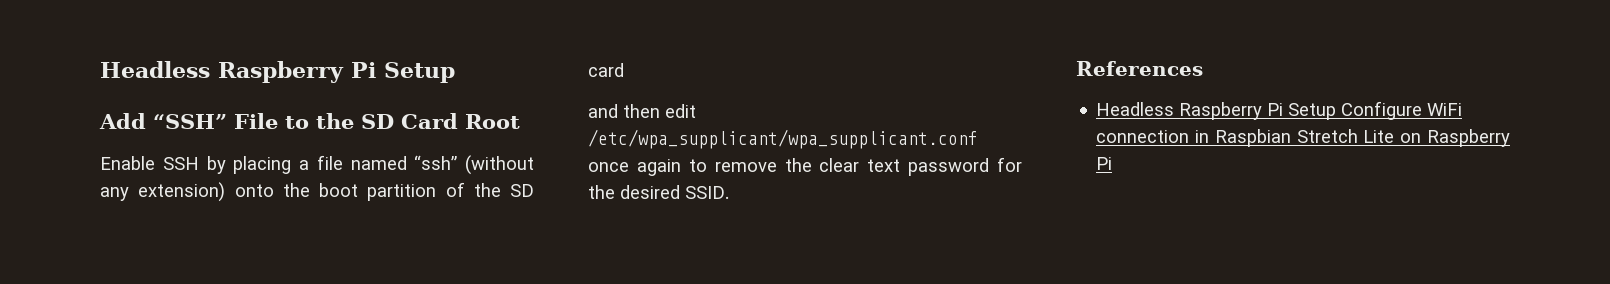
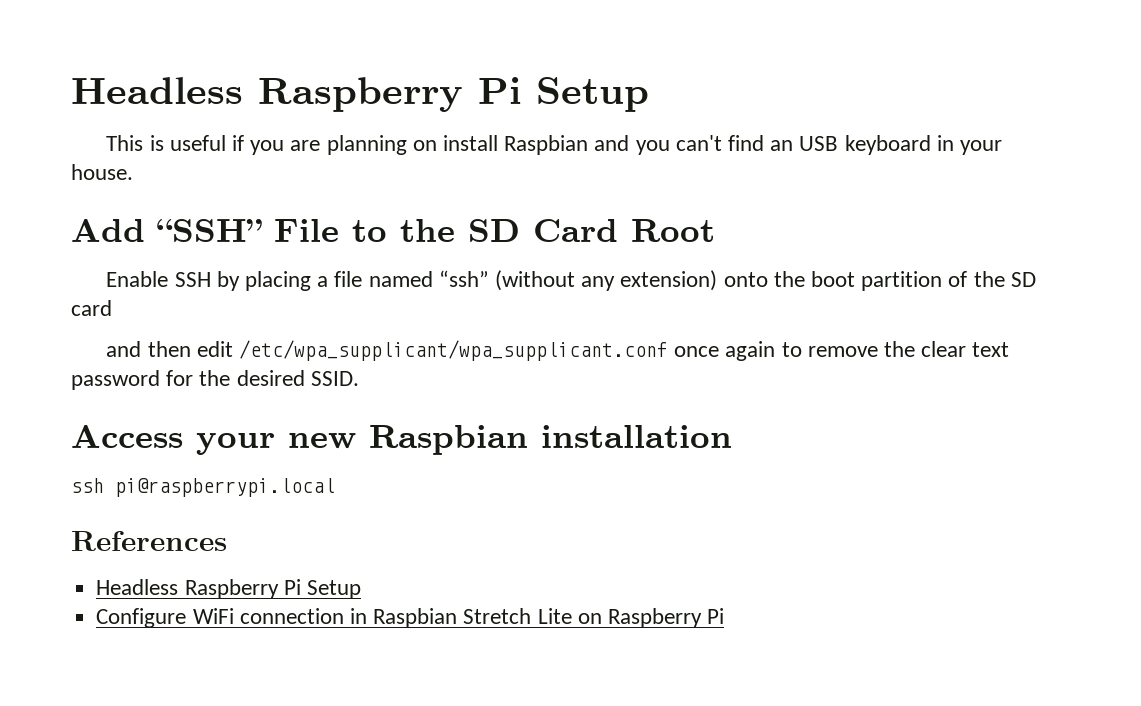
[100,61,455,83] Headless Raspberry Pi Setup -> [71,77,649,112] [106,135,1003,155] [71,164,133,180] Headless Raspberry Pi Setup // This is useful if you are planning on install Raspbian and you can't find an USB keyboard in your house.
(729, 192) none -> [71,425,732,455] [71,478,335,497] // Access your new Raspbian installation // ssh pi@raspberrypi.local
(1337, 111) none -> (361, 589) //

